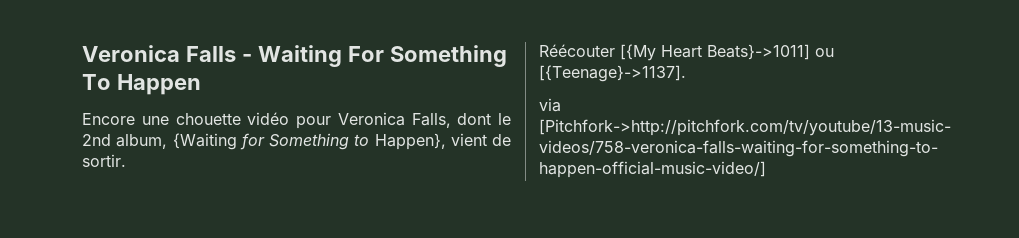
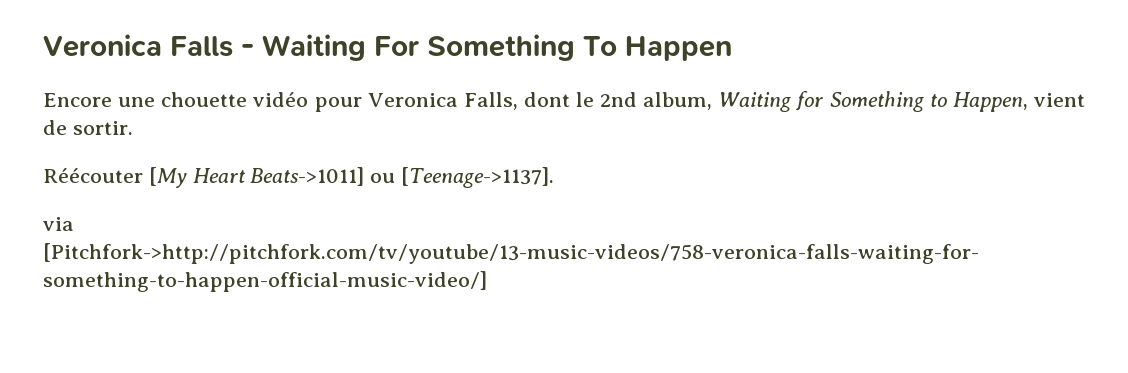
[172,133,237,150] {Waiting -> [718,92,792,112] Waiting
[374,133,446,150] Happen}, -> [952,92,1028,112] Happen,
[620,44,834,61] [539,65,686,82] [{My Heart Beats}->1011] ou [{Teenage}->1137]. -> [148,167,555,188] [My Heart Beats->1011] ou [Teenage->1137].

